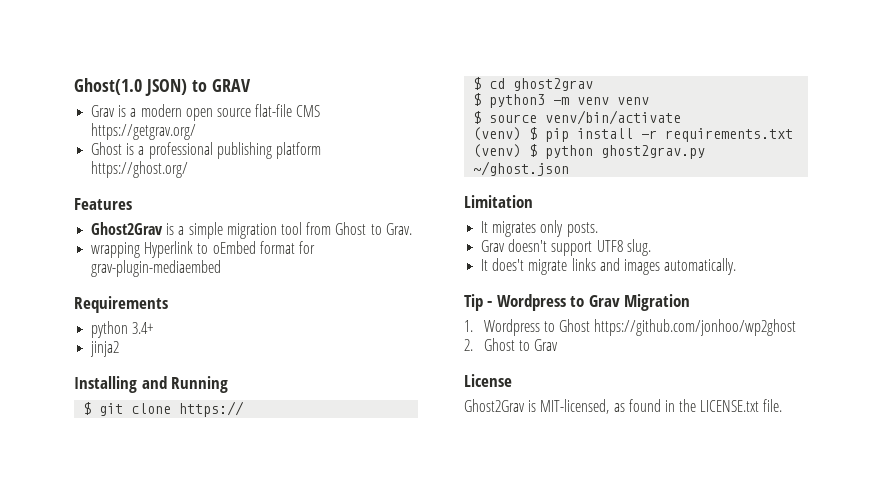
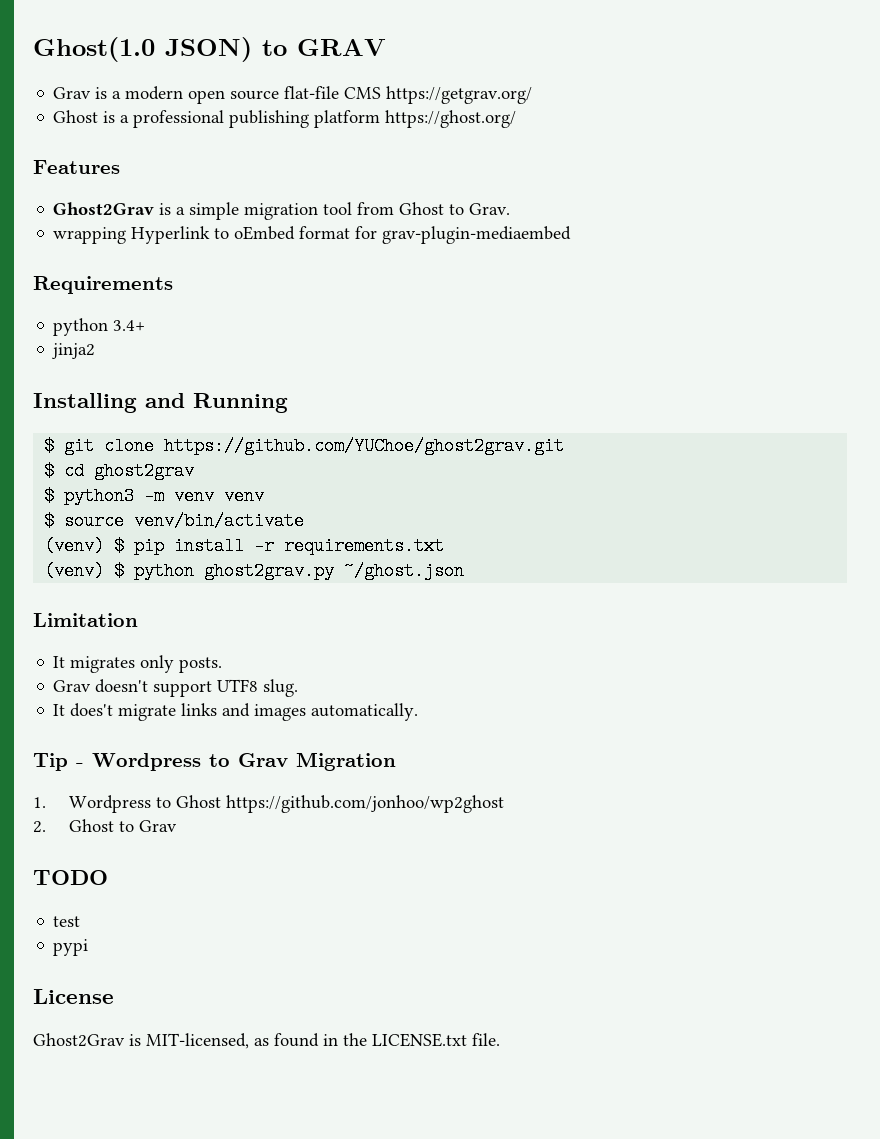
[179,401,245,417] https:// -> [164,437,565,455] https://github.com/YUChoe/ghost2grav.git
(559, 345) none -> [33,870,108,885] [53,916,81,927] [53,939,89,956] // TODO // test // pypi

